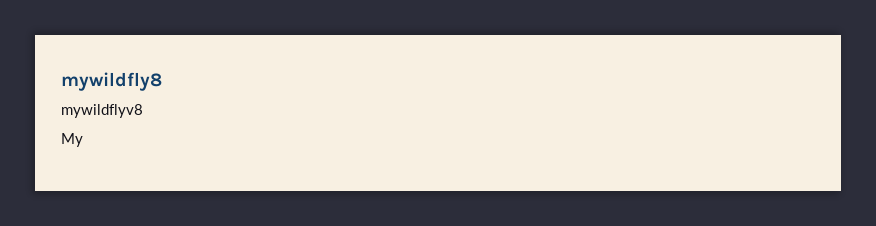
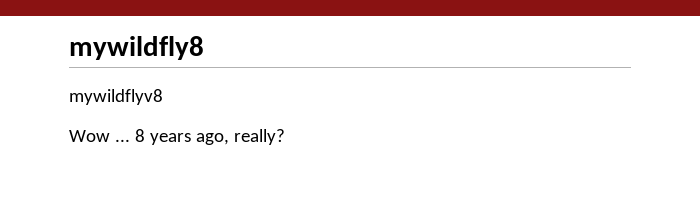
[61,133,83,147] My -> [69,129,285,145] Wow ... 8 years ago, really?

